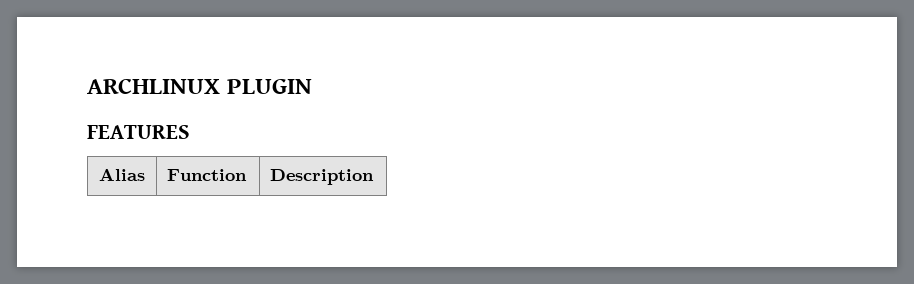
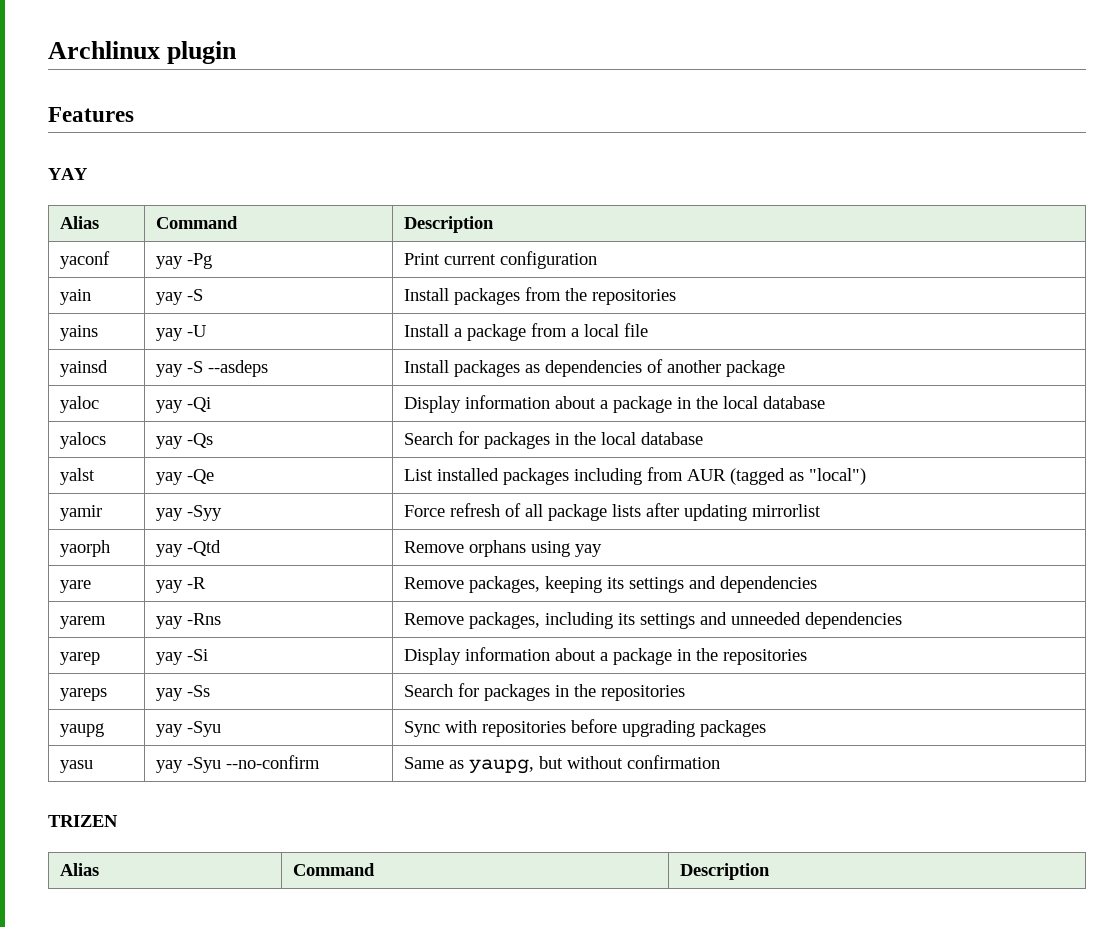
[87,78,312,94] [87,125,190,139] [99,168,145,181] [167,169,248,181] [270,169,375,185] ARCHLINUX PLUGIN // FEATURES // Alias | Function | Description -> [48,41,238,64] [48,107,134,122] [48,168,88,180] [59,216,99,229] [155,216,238,229] [403,216,494,233] [59,251,110,269] [155,253,212,269] [403,251,597,269] [59,289,91,305] [155,289,203,305] [403,287,676,305] [59,325,98,341] [155,325,206,341] [403,323,648,341] [59,360,108,377] [155,360,268,377] [403,359,785,377] [59,396,99,413] [155,397,211,413] [403,395,825,413] [59,432,106,449] [155,433,213,449] [403,431,703,449] [59,468,95,485] [155,469,214,485] [403,467,866,485] [59,505,102,521] [155,505,222,521] [403,503,821,521] [59,540,110,557] [155,540,221,557] [403,540,602,557] [59,580,91,593] [155,577,206,593] [403,576,817,593] [59,616,106,629] [155,613,221,629] [403,612,902,629] [59,652,100,665] [155,649,208,665] [403,647,807,665] [59,688,107,701] [155,685,210,701] [403,683,685,701] [59,723,104,737] [155,721,221,737] [403,719,766,737] [59,760,93,773] [155,755,320,773] [403,755,720,774] [48,815,118,827] [59,863,99,876] [292,863,375,876] [679,863,770,880] Archlinux plugin // Features // YAY // Alias | Command | Description // yaconf | yay -Pg | Print current configuration // yain | yay -S | Install packages from the repositories // yains | yay -U | Install a package from a local file // yainsd | yay -S --asdeps | Install packages as dependencies of another package // yaloc | yay -Qi | Display information about a package in the local database // yalocs | yay -Qs | Search for packages in the local database // yalst | yay -Qe | List installed packages including from AUR (tagged as "local") // yamir | yay -Syy | Force refresh of all package lists after updating mirrorlist // yaorph | yay -Qtd | Remove orphans using yay // yare | yay -R | Remove packages, keeping its settings and dependencies // yarem | yay -Rns | Remove packages, including its settings and unneeded dependencies // yarep | yay -Si | Display information about a package in the repositories // yareps | yay -Ss | Search for packages in the repositories // yaupg | yay -Syu | Sync with repositories before upgrading packages // yasu | yay -Syu --no-confirm | Same as yaupg, but without confirmation // TRIZEN // Alias | Command | Description

